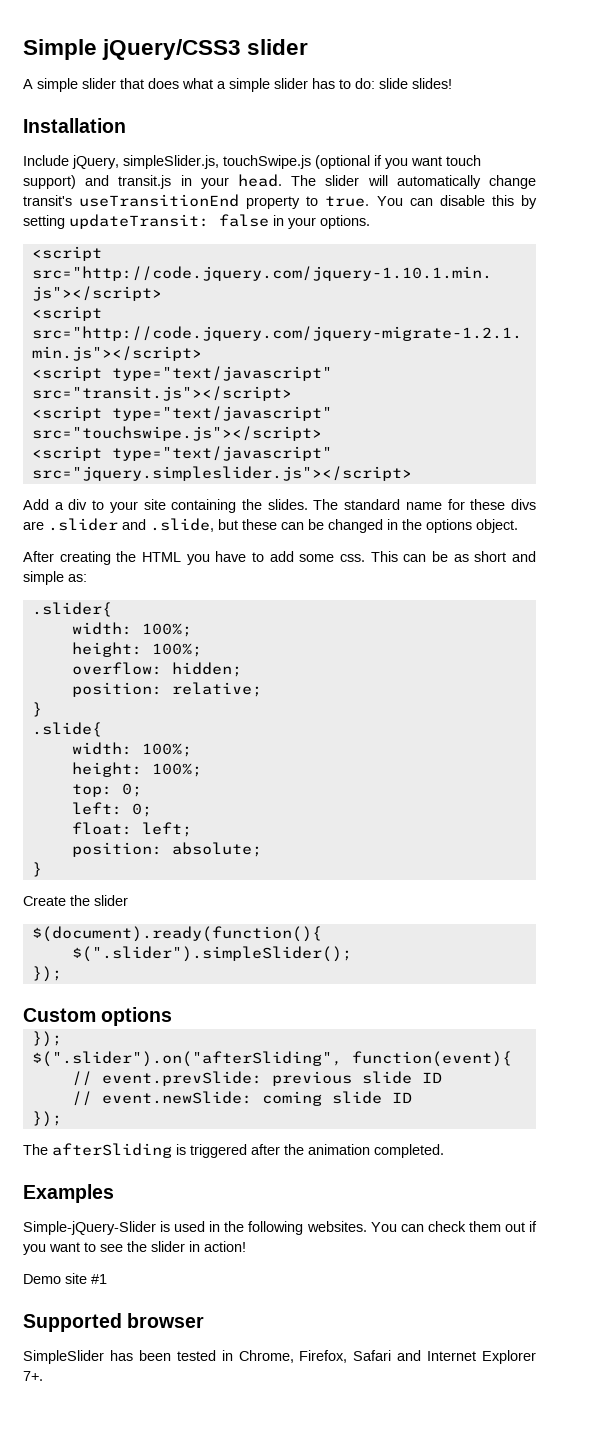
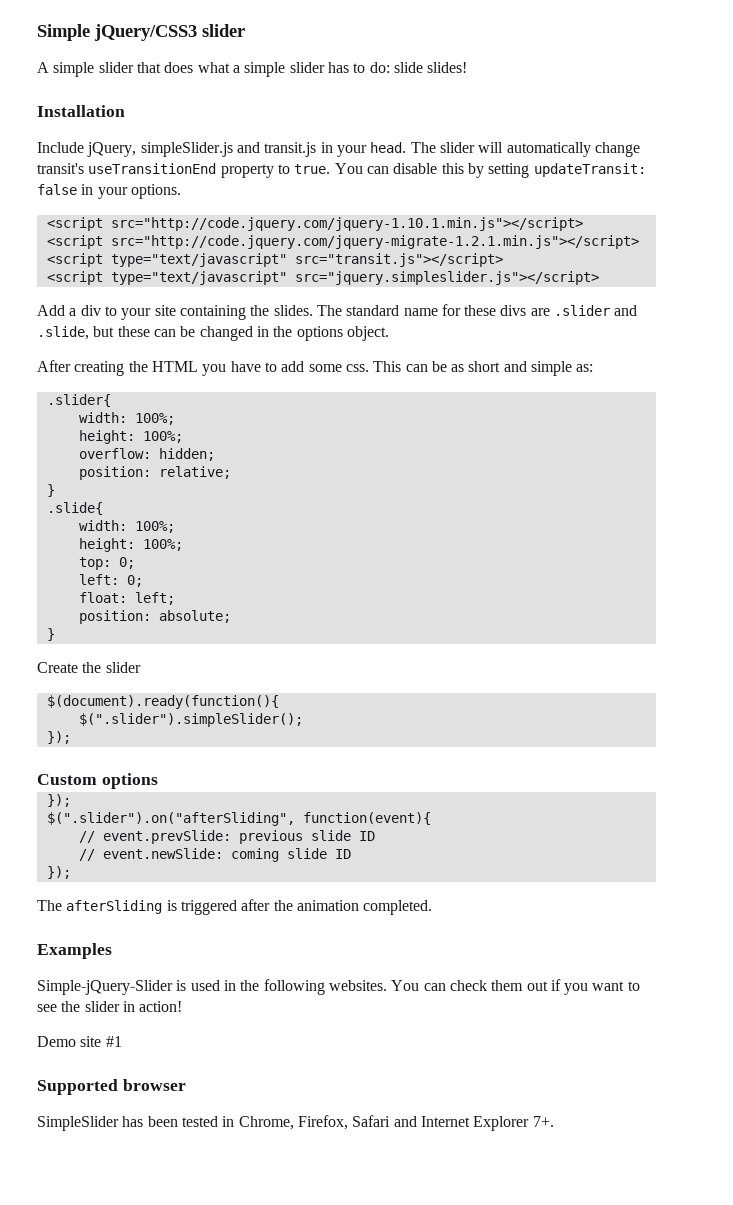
[123,155,481,169] [23,175,76,189] simpleSlider.js, touchSwipe.js (optional if you want touch support) -> [140,142,233,157] simpleSlider.js
[31,406,332,421] [31,426,322,441] // <script type="text/javascript" src="touchswipe.js"></script> -> (503, 260) none

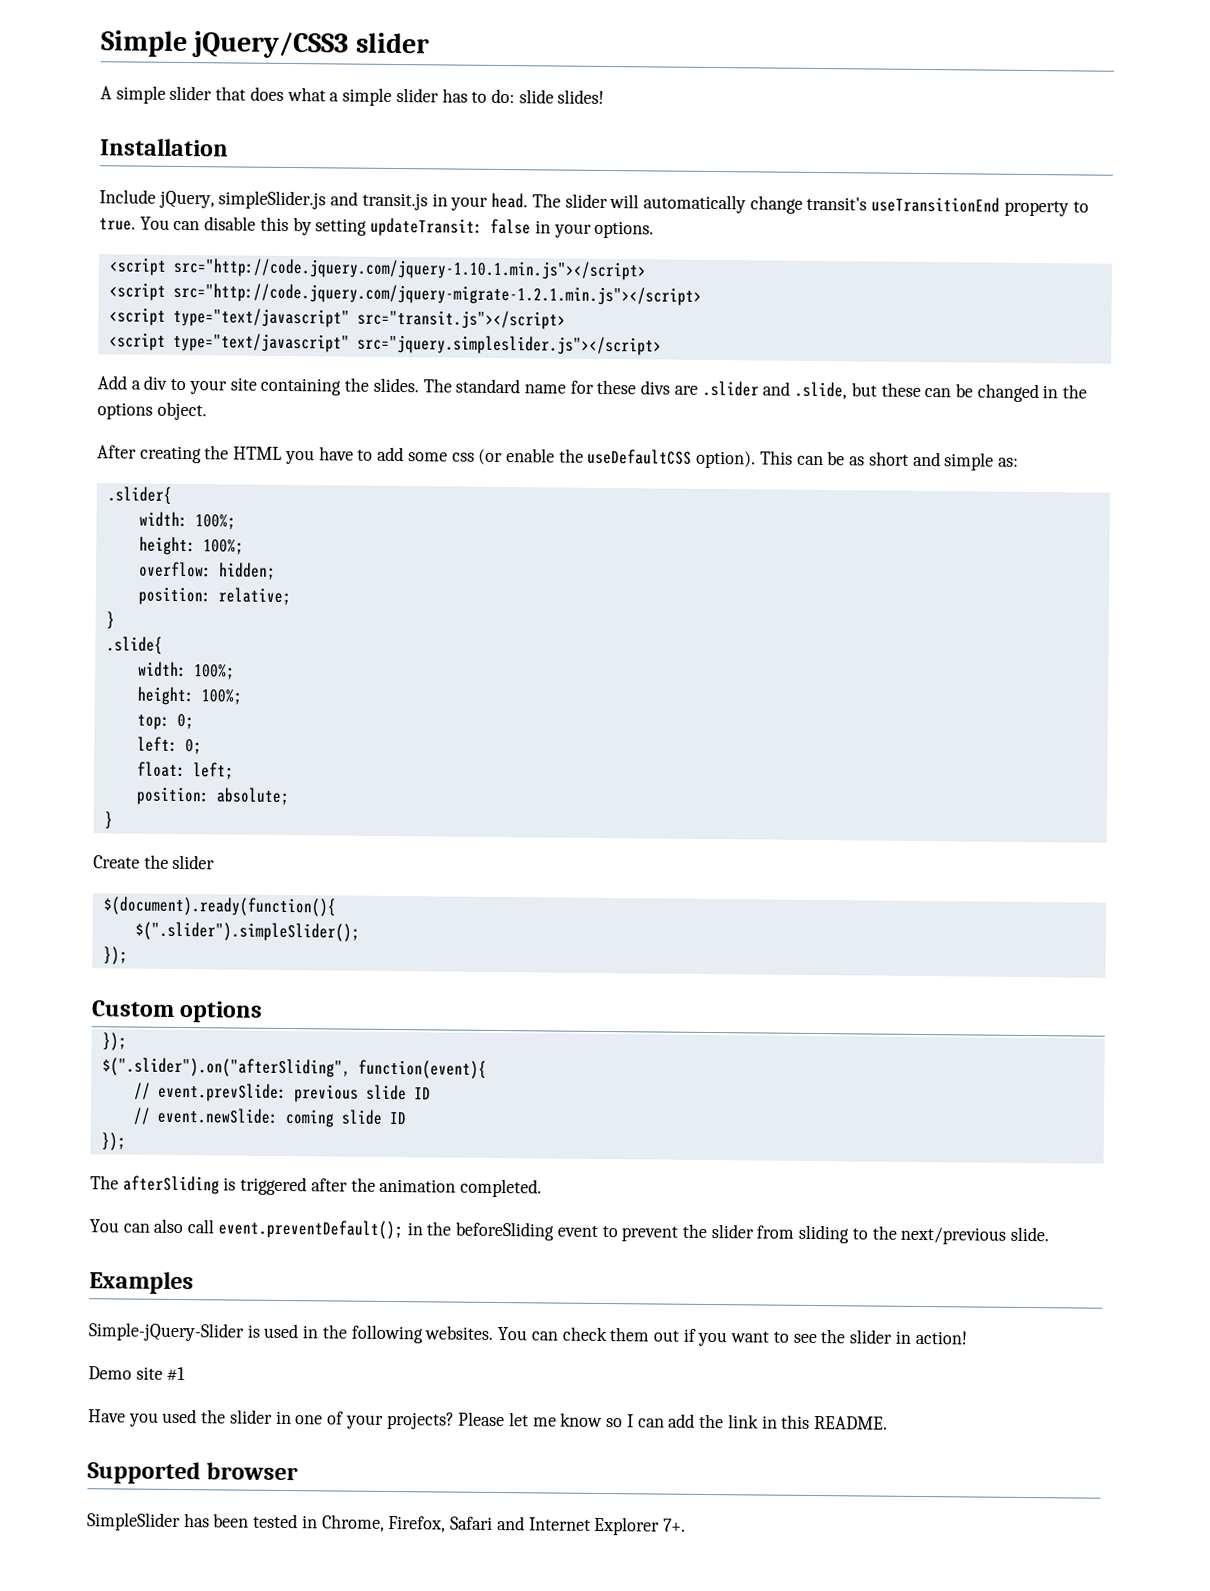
[345,364,369,372] css. -> [451,448,757,469] css (or enable the useDefaultCSS option).
(433, 907) none -> [89,1218,1050,1245] // You can also call event.preventDefault(); in the beforeSliding event to prevent the slider from sliding to the next/previous slide.
(122, 1041) none -> [88,1408,888,1430] // Have you used the slider in one of your projects? Please let me know so I can add the link in this README.

